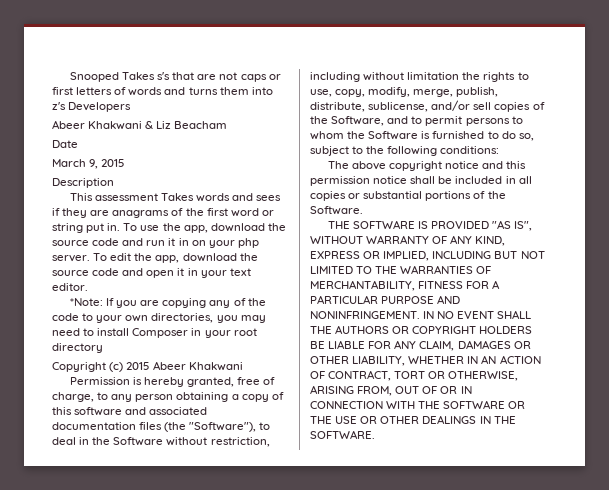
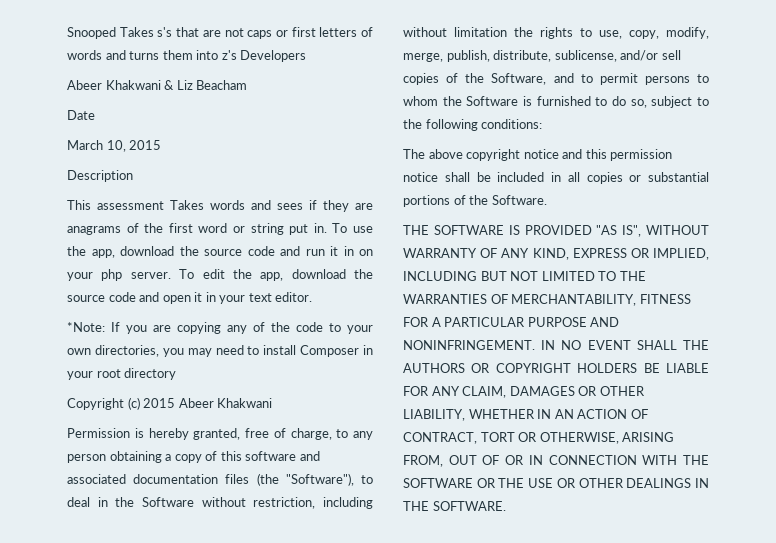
[89,159,99,169] 9, -> [106,140,126,152] 10,

